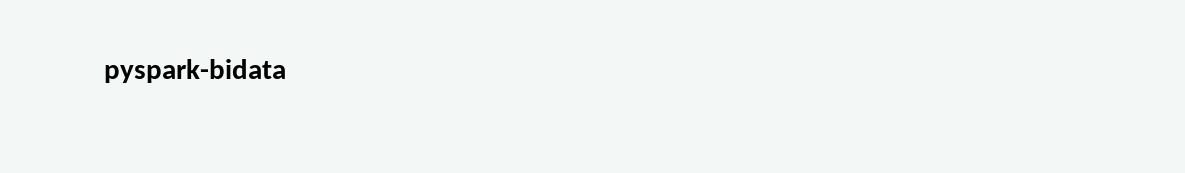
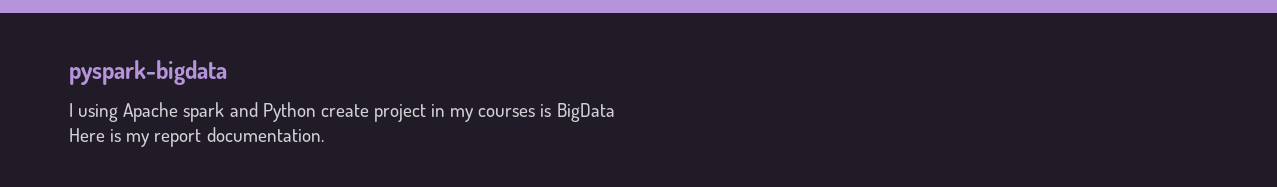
[104,59,286,83] pyspark-bidata -> [69,60,227,85] [69,102,615,122] [69,127,324,147] pyspark-bigdata // I using Apache spark and Python create project in my courses is BigData // Here is my report documentation.

